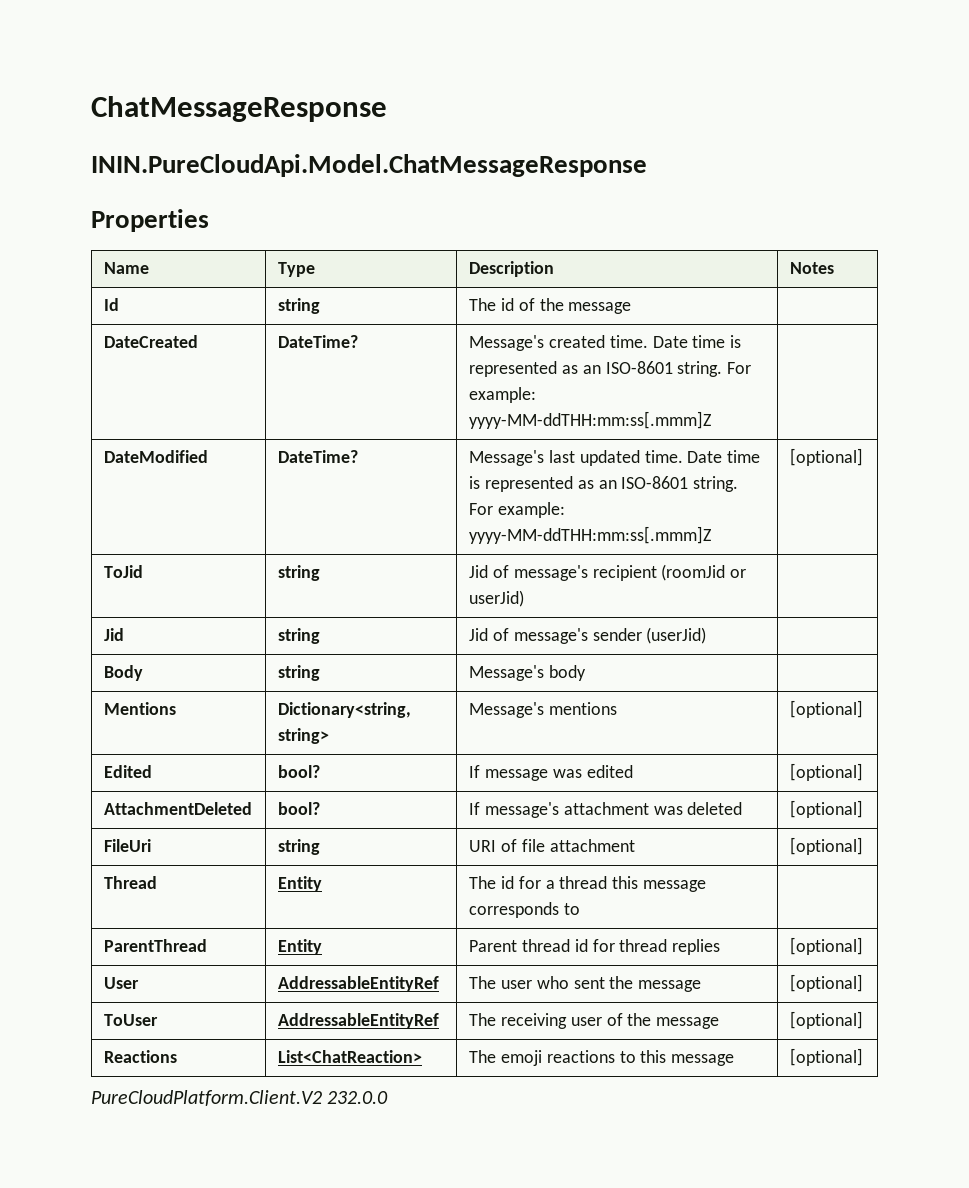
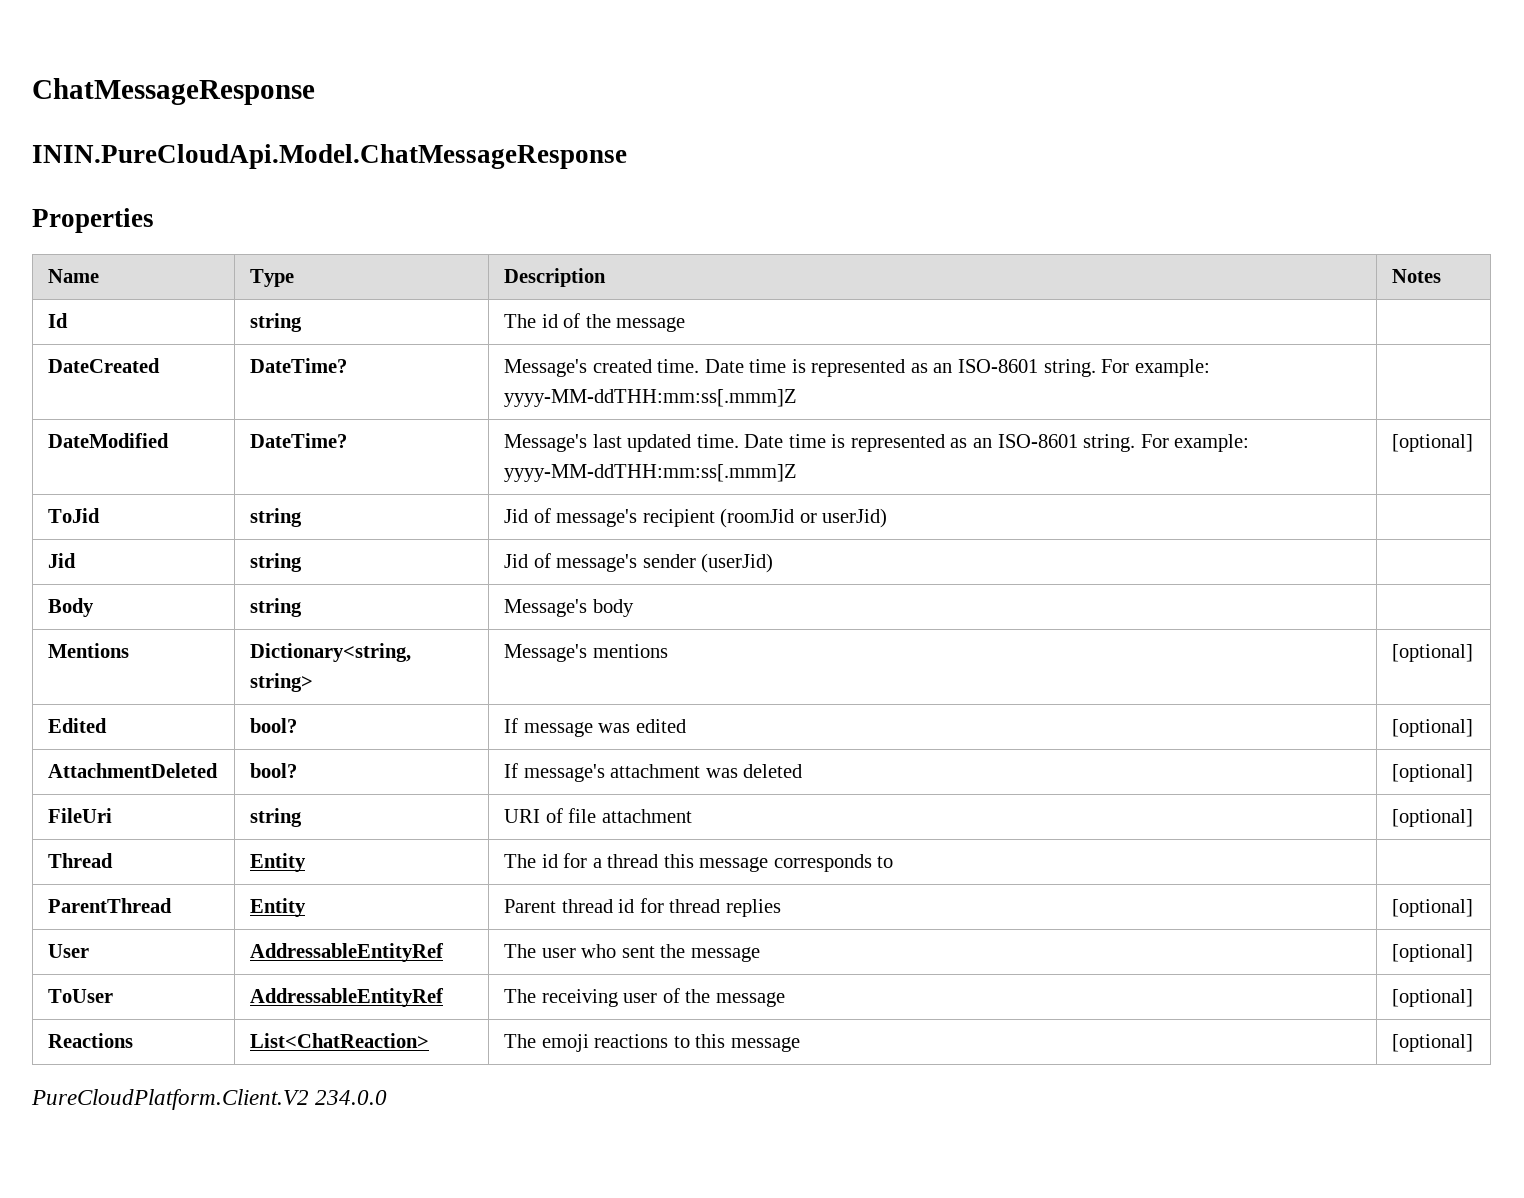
[327,1091,389,1104] 232.0.0 -> [315,1090,388,1105] 234.0.0

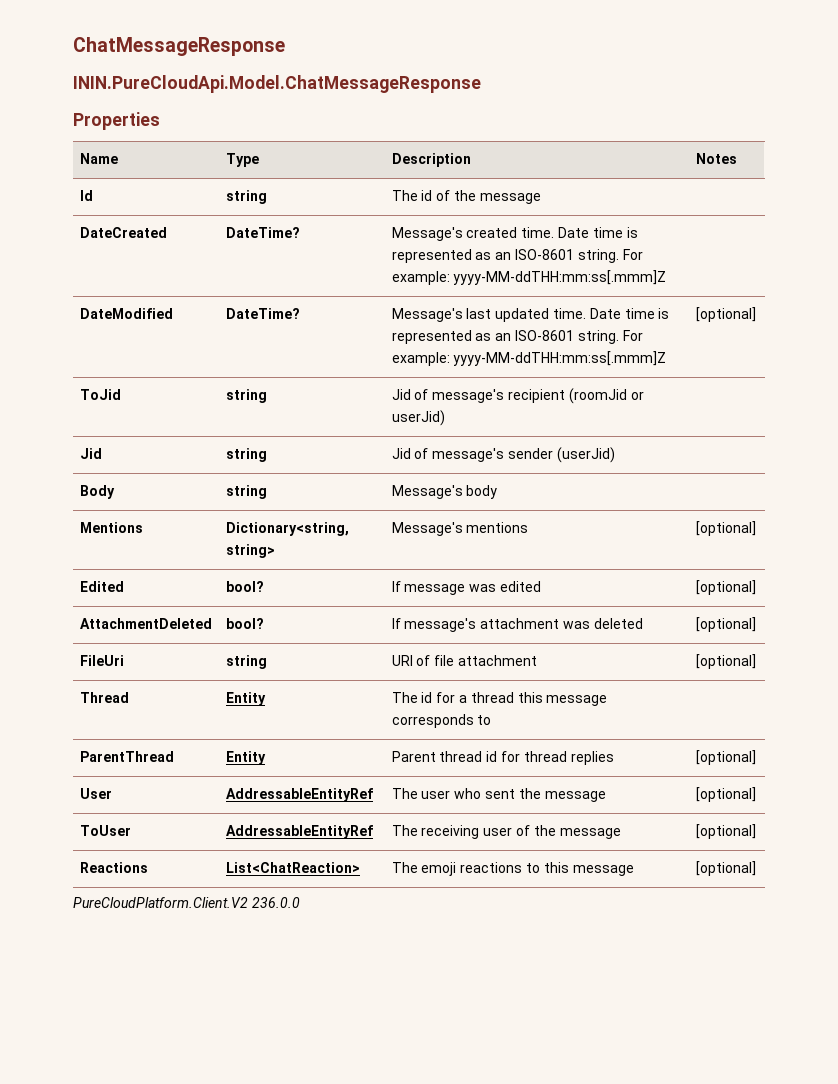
[315,1090,388,1105] 234.0.0 -> [251,897,300,908] 236.0.0

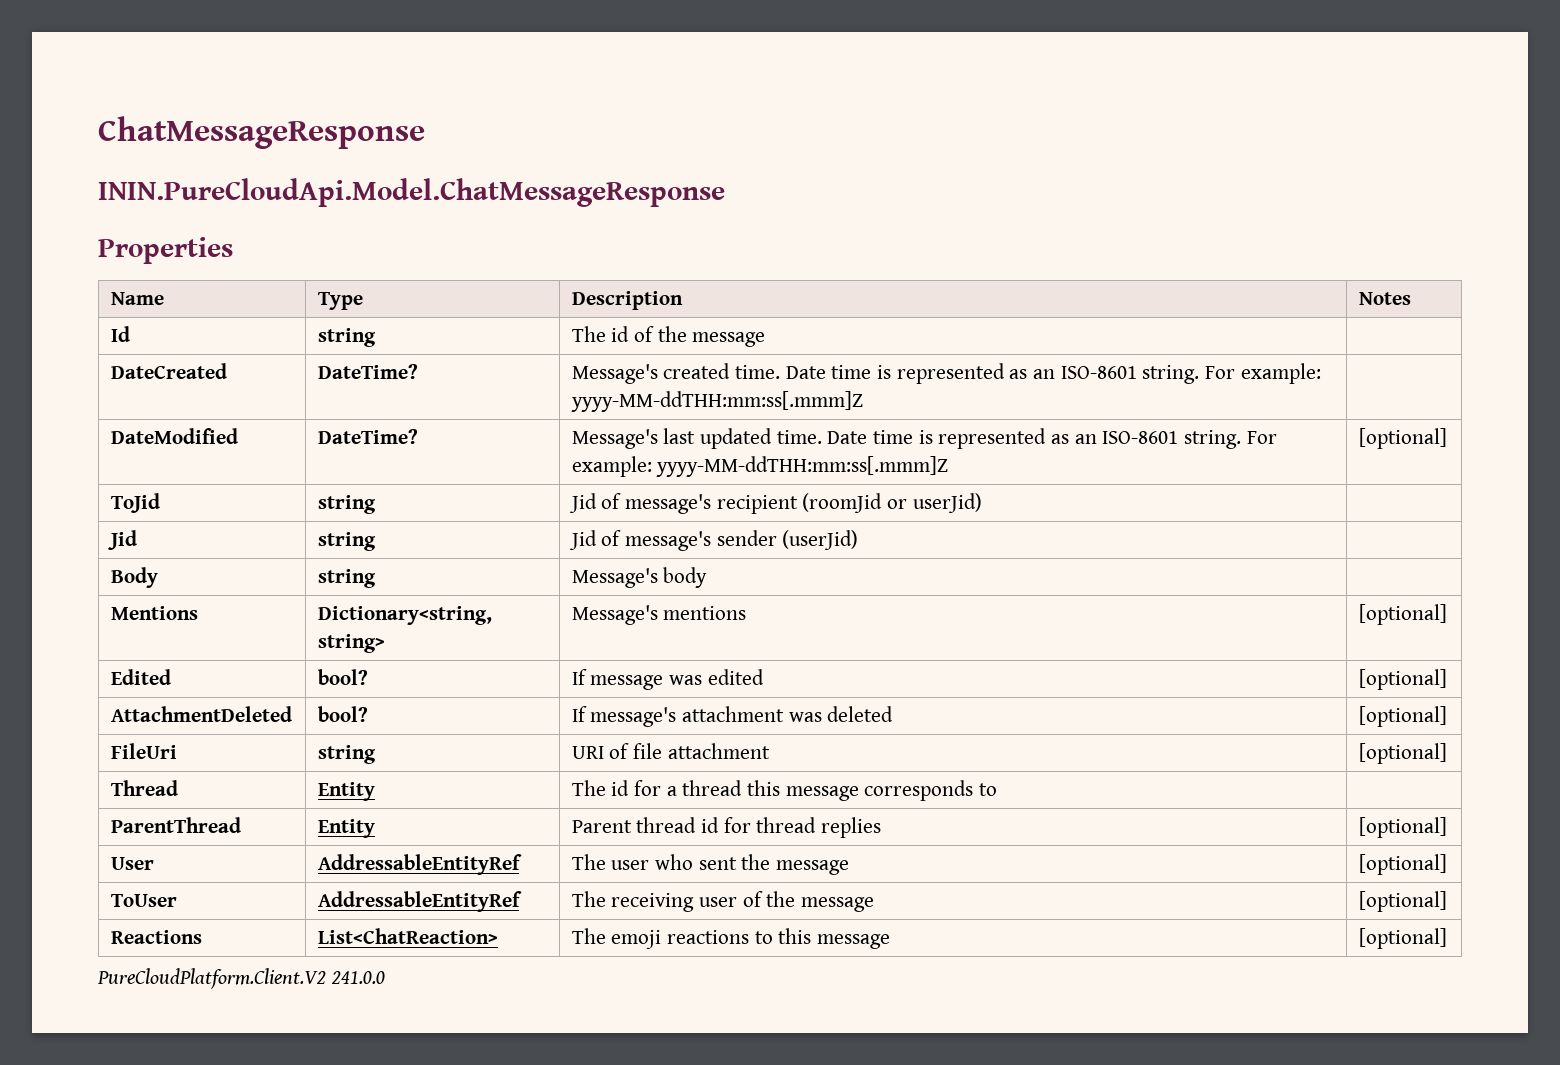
[251,897,300,908] 236.0.0 -> [330,971,385,984] 241.0.0

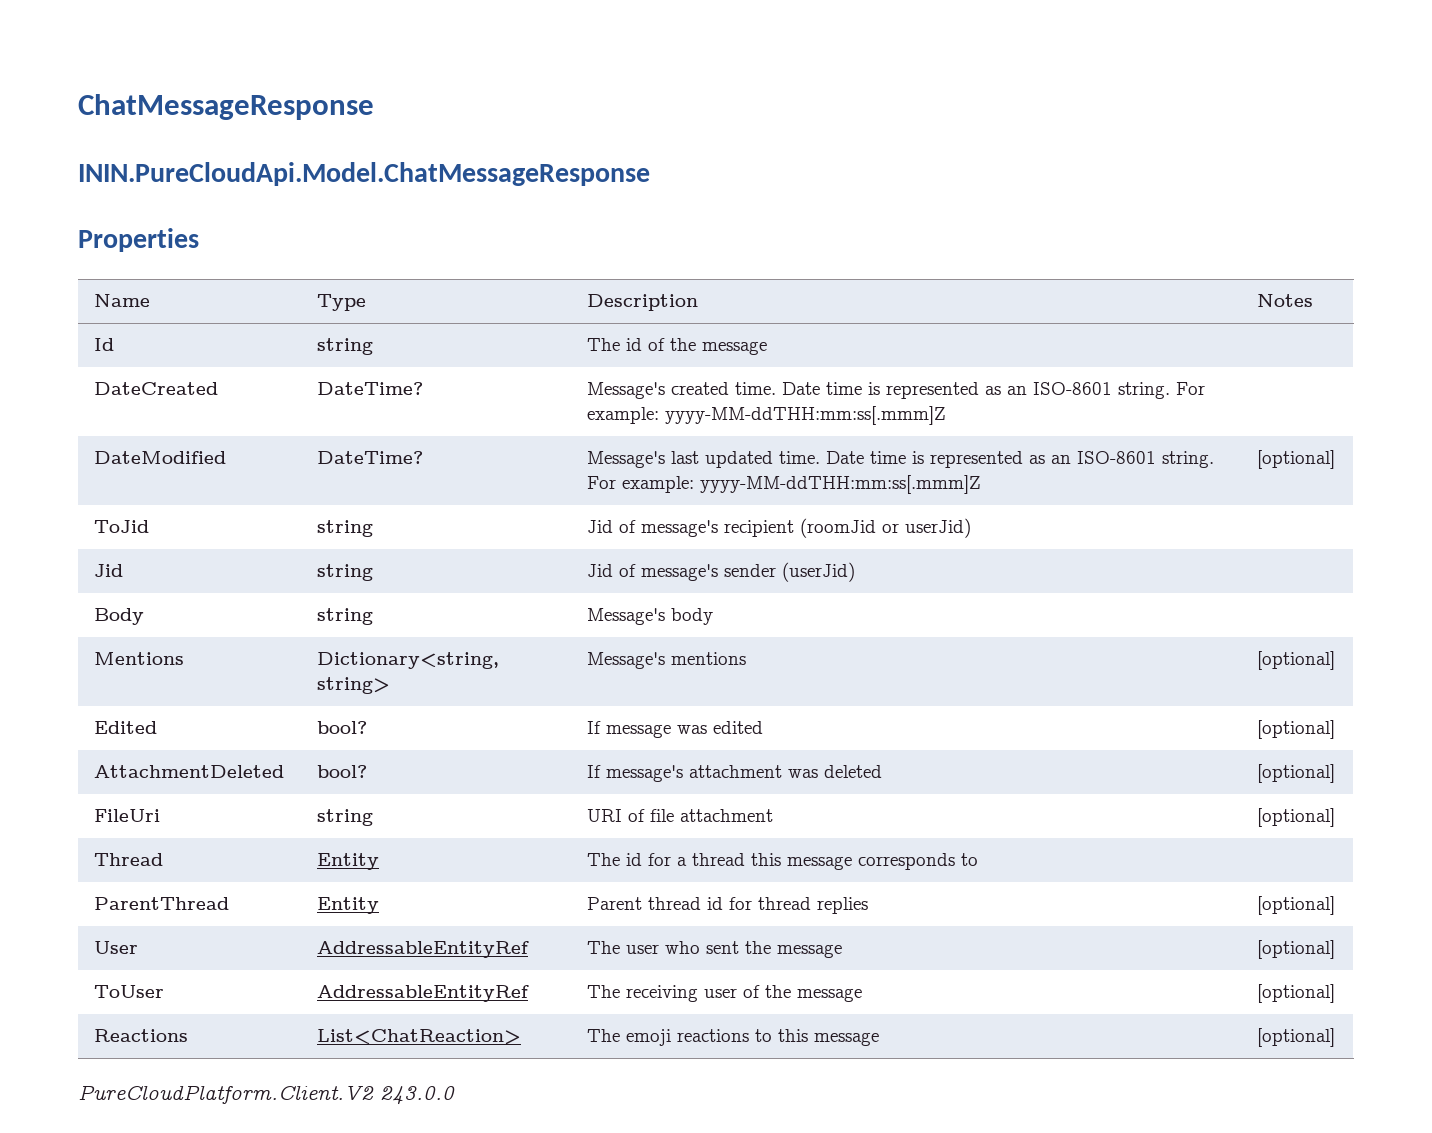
[330,971,385,984] 241.0.0 -> [380,1086,455,1105] 243.0.0

